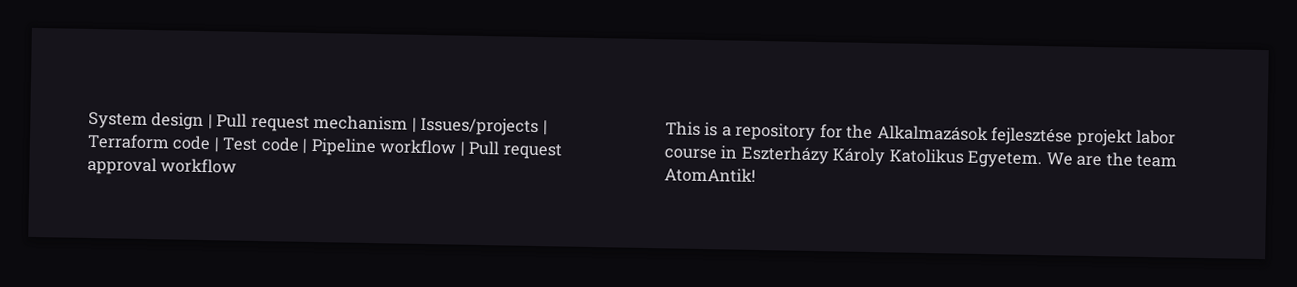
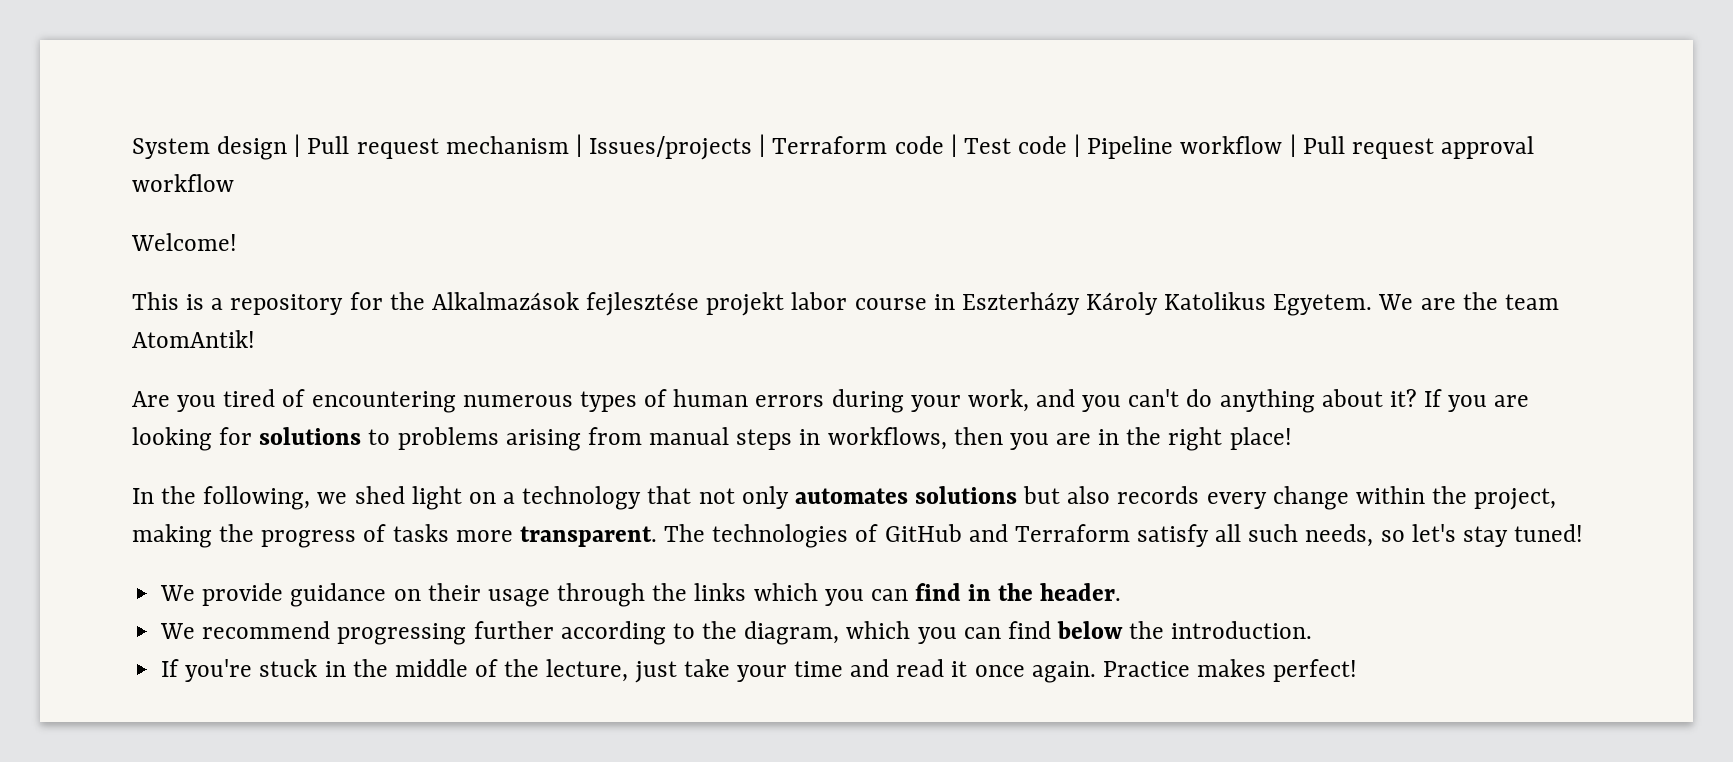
(238, 166) none -> [131,233,237,251] // Welcome!
(756, 175) none -> [132,389,1530,413] [132,427,1292,451] [132,486,1557,510] [132,524,1584,548] [160,583,1122,607] [160,621,1313,645] [161,659,1358,683] // Are you tired of encountering numerous types of human errors during your work, and you can't do anything about it? If you are looking for solutions to problems arising from manual steps in workflows, then you are in the right place! // In the following, we shed light on a technology that not only automates solutions but also records every change within the project, making the progress of tasks more transparent. The technologies of GitHub and Terraform satisfy all such needs, so let's stay tuned! // We provide guidance on their usage through the links which you can find in the header. // We recommend progressing further according to the diagram, which you can find below the introduction. // If you're stuck in the middle of the lecture, just take your time and read it once again. Practice makes perfect!

